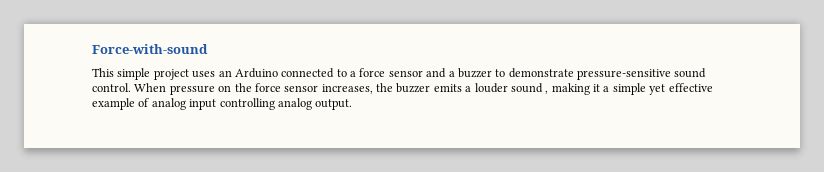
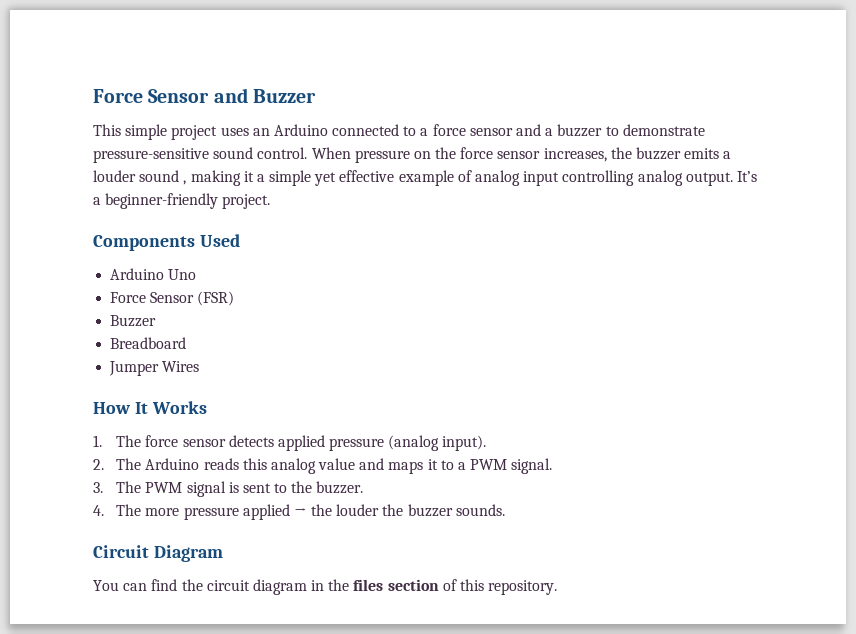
[92,44,208,54] Force-with-sound -> [93,88,316,103] Force Sensor and Buzzer
(353, 104) none -> [736,171,757,182] [93,193,271,209] [93,234,240,251] [110,268,197,280] [110,291,235,306] [110,315,157,327] [110,337,187,349] [109,361,200,376] [93,401,207,414] [93,435,487,451] [93,458,553,474] [93,481,364,497] [93,504,505,520] [93,545,223,562] [93,579,558,595] It’s a beginner-friendly project. // Components Used // Arduino Uno // Force Sensor (FSR) // Buzzer // Breadboard // Jumper Wires // How It Works // 1. The force sensor detects applied pressure (analog input). // 2. The Arduino reads this analog value and maps it to a PWM signal. // 3. The PWM signal is sent to the buzzer. // 4. The more pressure applied → the louder the buzzer sounds. // Circuit Diagram // You can find the circuit diagram in the files section of this repository.

